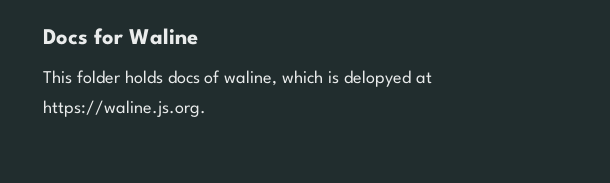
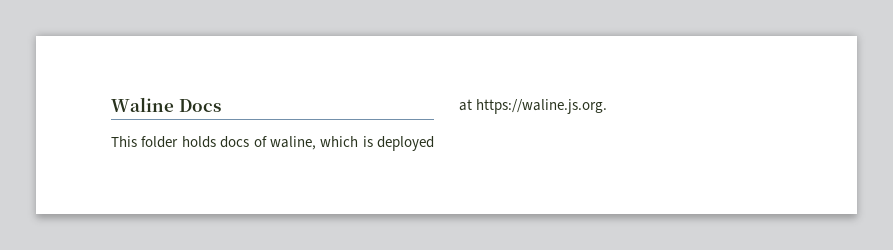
(43, 37) none -> [111,97,174,112] Waline
[94,28,199,45] for Waline -> (221, 105) none
[343,70,411,87] delopyed -> [377,136,434,151] deployed

